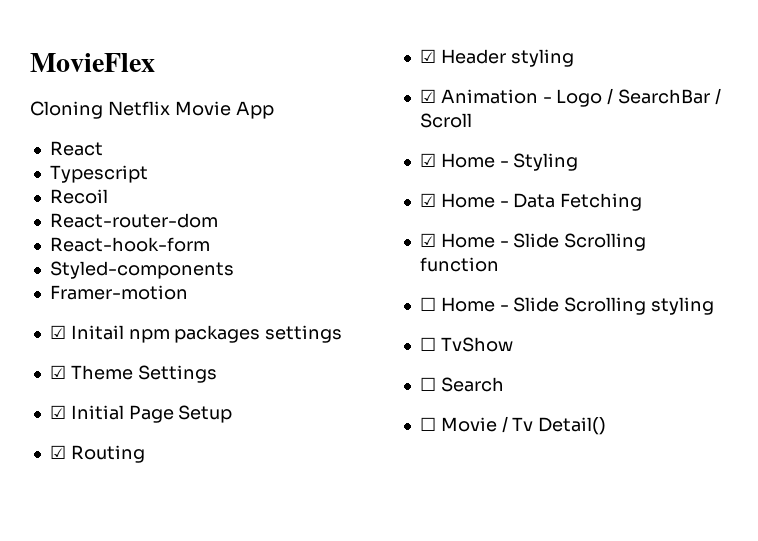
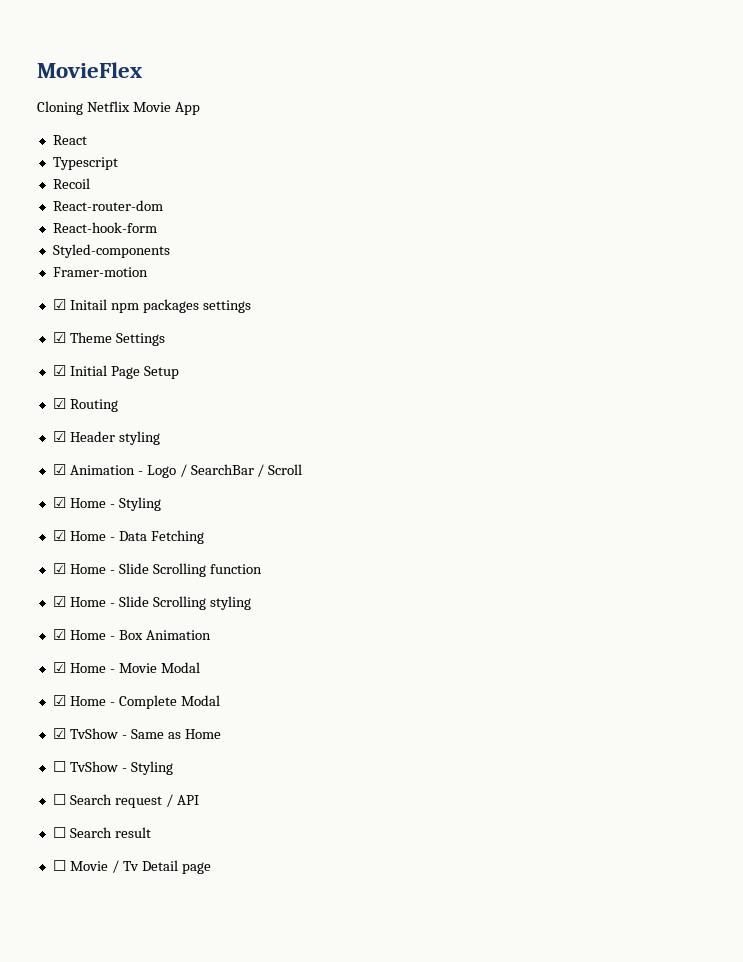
[419,297,436,311] ☐ -> [52,596,66,607] ☑
(715, 306) none -> [52,629,211,640] [52,662,200,673] [52,695,220,709] [52,728,221,739] // ☑ Home - Box Animation // ☑ Home - Movie Modal // ☑ Home - Complete Modal // ☑ TvShow - Same as Home
[419,377,504,392] // ☐ Search -> [121,761,173,775] [52,794,199,808] [52,827,151,838] - Styling // ☐ Search request / API // ☐ Search result
[538,417,607,435] Detail() -> [141,860,211,874] Detail page

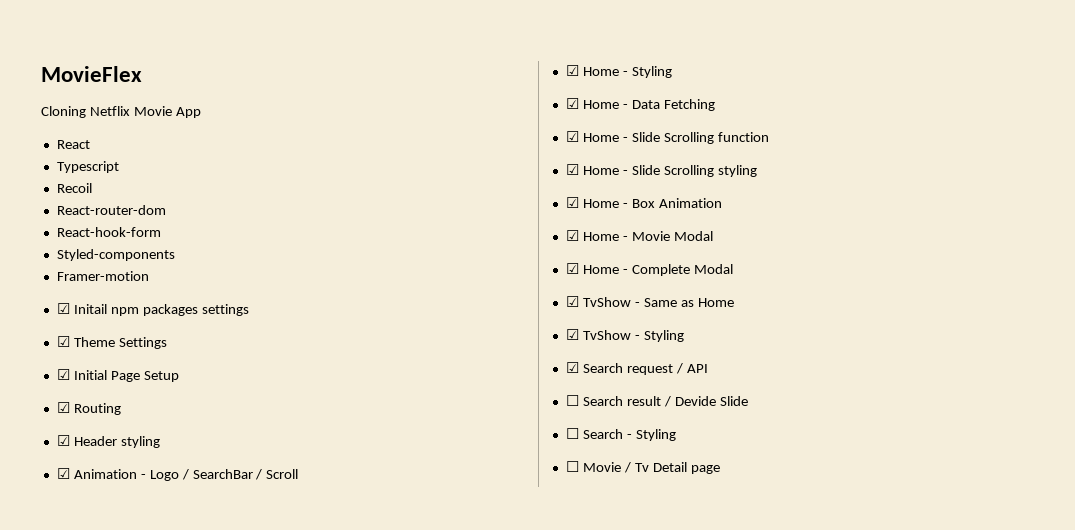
[52,761,66,772] ☐ -> [565,329,579,340] ☑
[52,794,66,805] ☐ -> [565,362,579,373] ☑
(151, 832) none -> [663,396,748,407] [565,428,676,441] / Devide Slide // ☐ Search - Styling

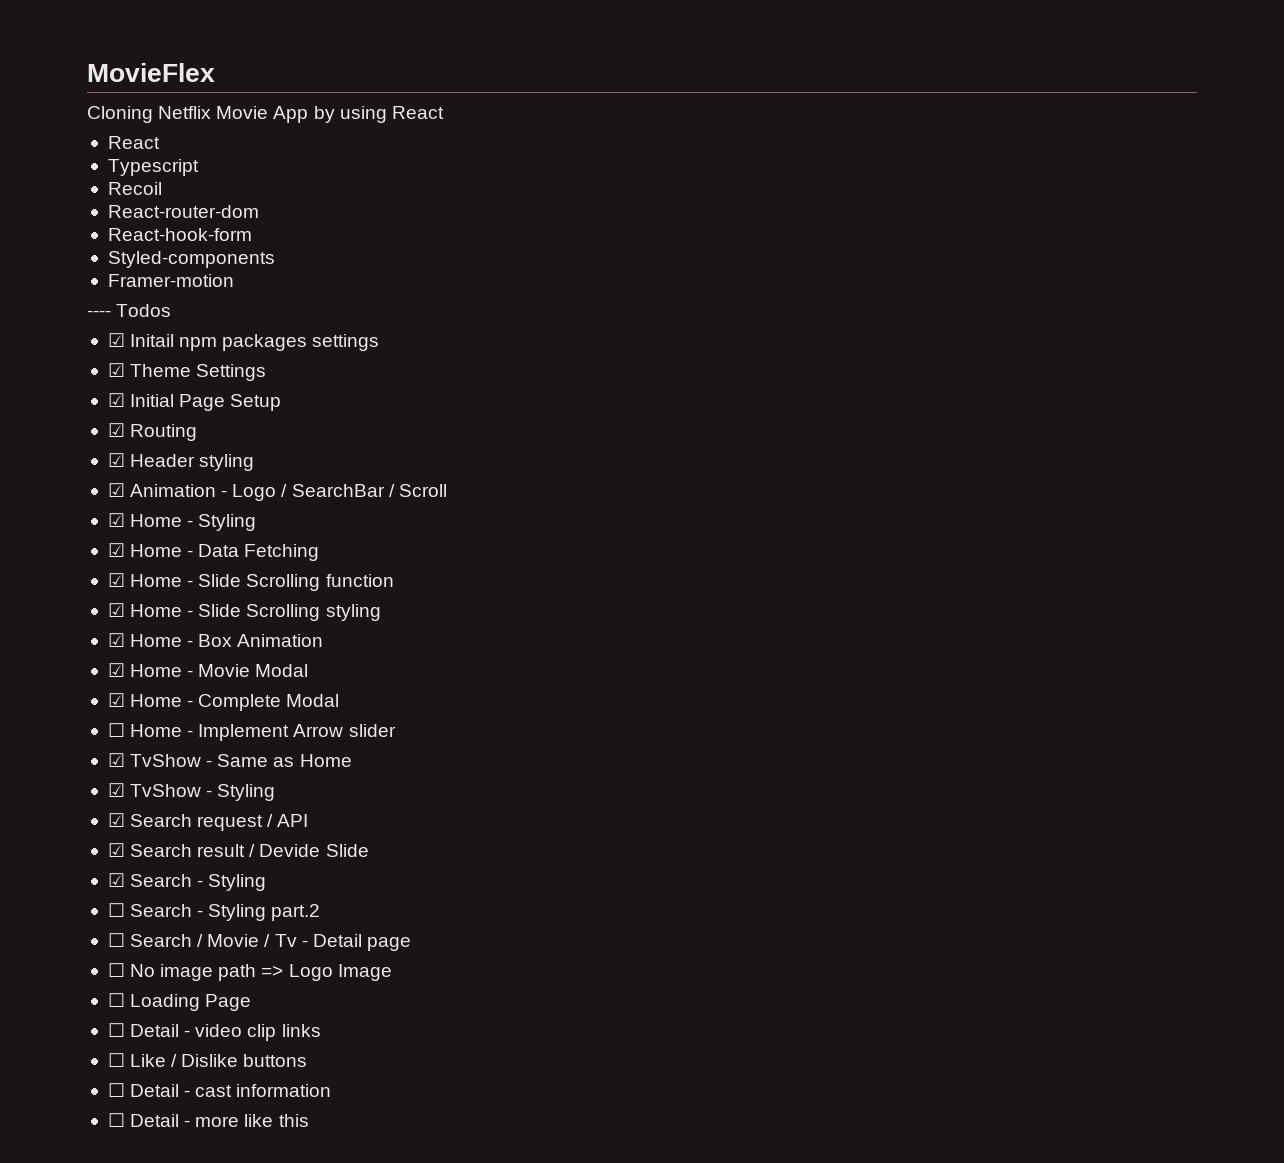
(201, 112) none -> [313,106,444,123] by using React
(149, 276) none -> [87,304,172,317] // ---- Todos
(733, 269) none -> [107,723,396,741] // ☐ Home - Implement Arrow slider
[565,395,579,406] ☐ -> [107,843,125,857] ☑
[565,428,579,439] ☐ -> [107,873,125,887] ☑
(579, 466) none -> [130,904,321,921] [107,933,204,947] Search - Styling part.2 // ☐ Search /
(649, 467) none -> [301,940,308,947] -
(720, 469) none -> [107,963,392,981] [107,993,252,1011] [107,1023,321,1041] [107,1053,308,1067] [107,1083,332,1097] [107,1113,309,1127] // ☐ No image path => Logo Image // ☐ Loading Page // ☐ Detail - video clip links // ☐ Like / Dislike buttons // ☐ Detail - cast information // ☐ Detail - more like this

